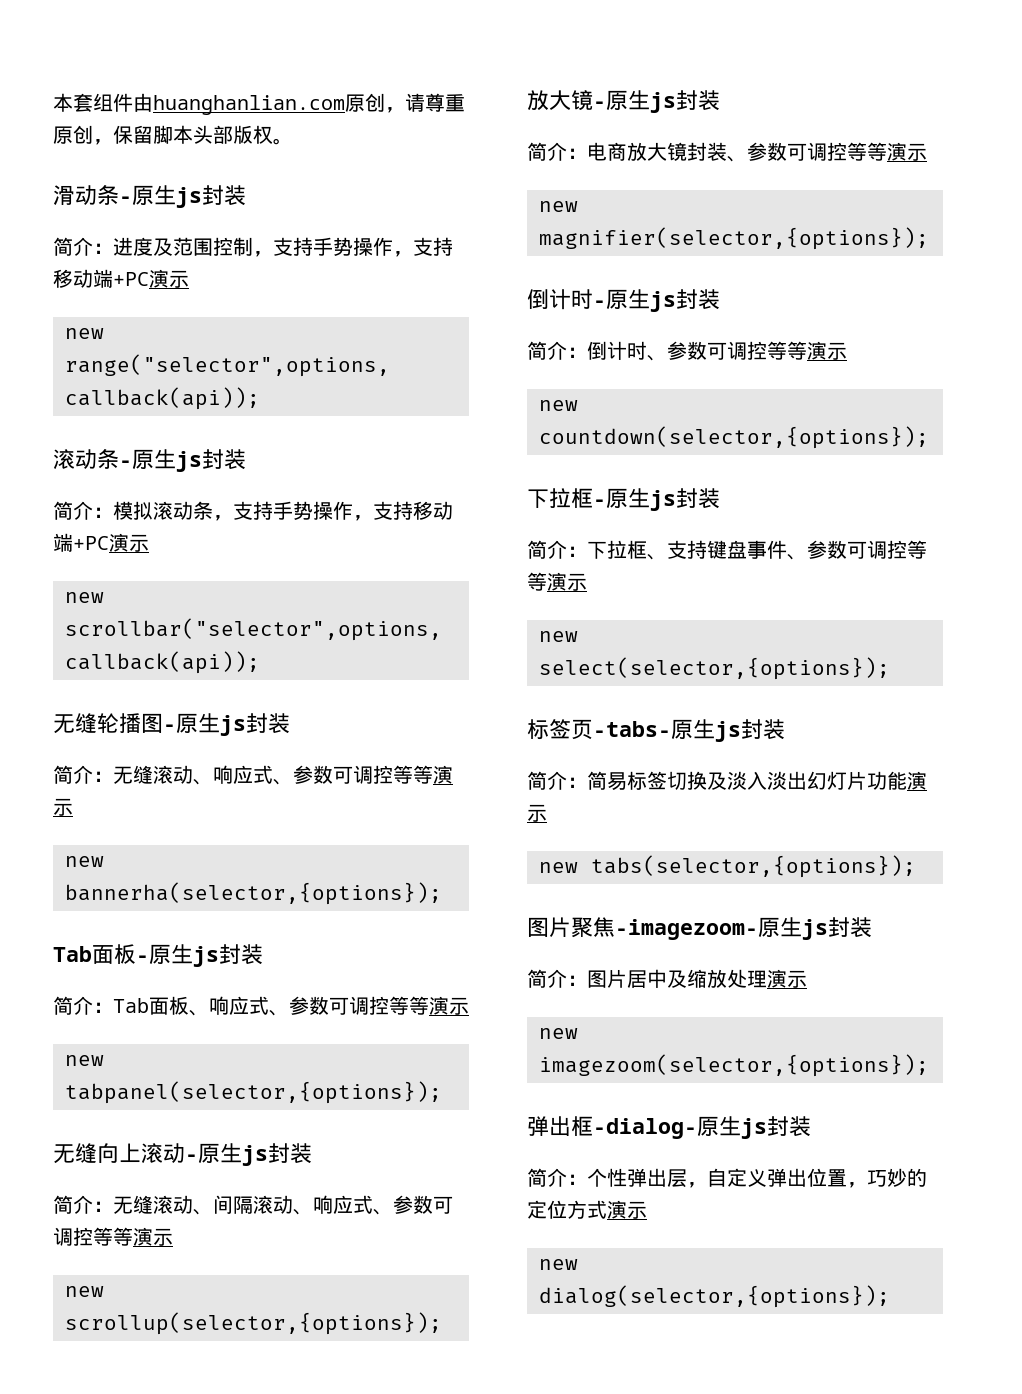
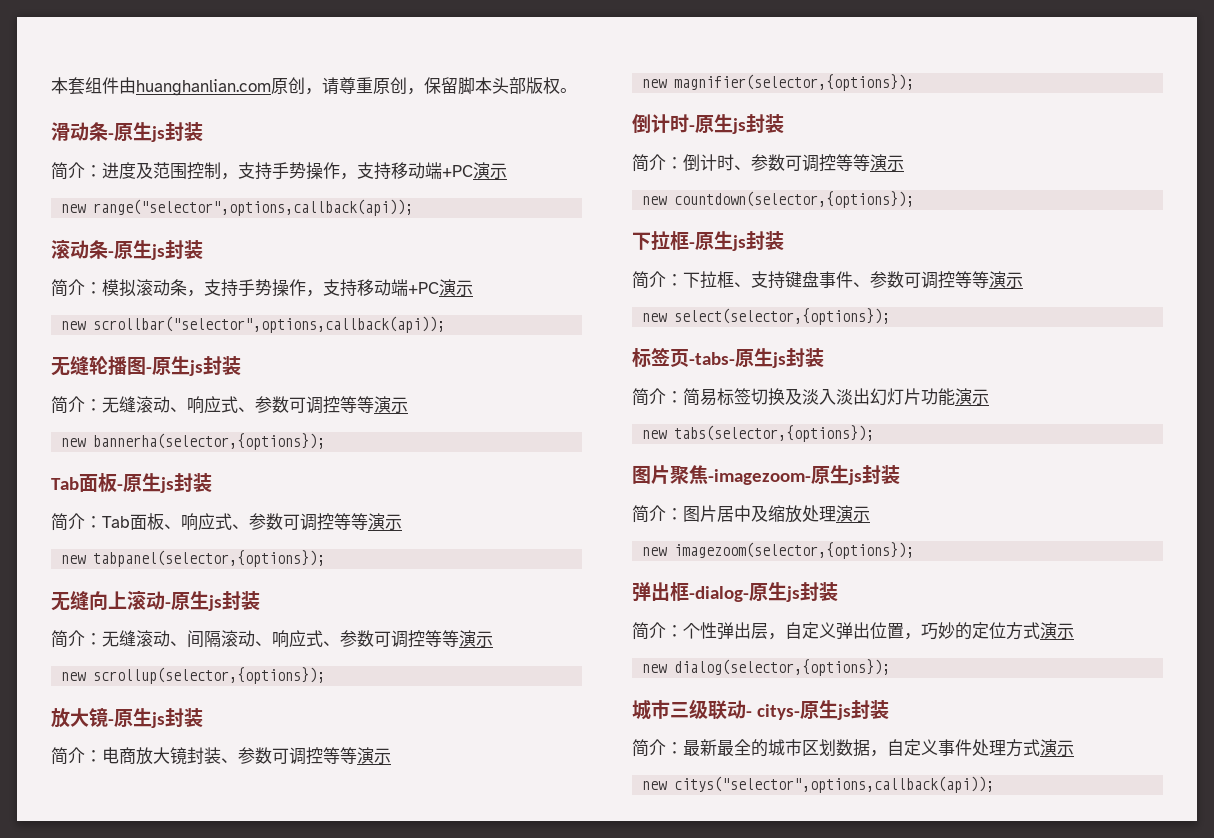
(890, 1296) none -> [632,699,890,720] [632,739,1074,757] [642,776,995,793] // 城市三级联动- citys-原生js封装 // 简介：最新最全的城市区划数据，自定义事件处理方式演示 // new citys("selector",options,callback(api));

